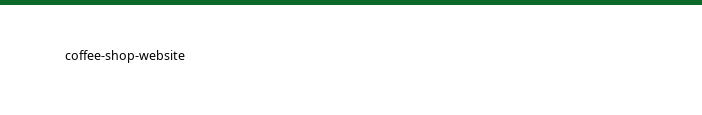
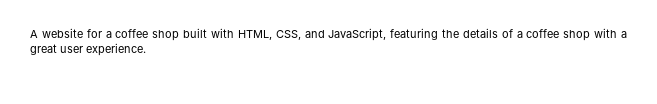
[65,50,185,63] coffee-shop-website -> [30,28,628,41] [30,43,146,56] A website for a coffee shop built with HTML, CSS, and JavaScript, featuring the details of a coffee shop with a great user experience.

